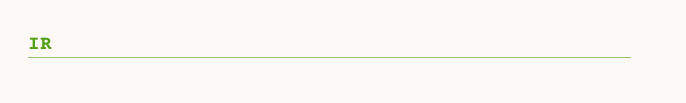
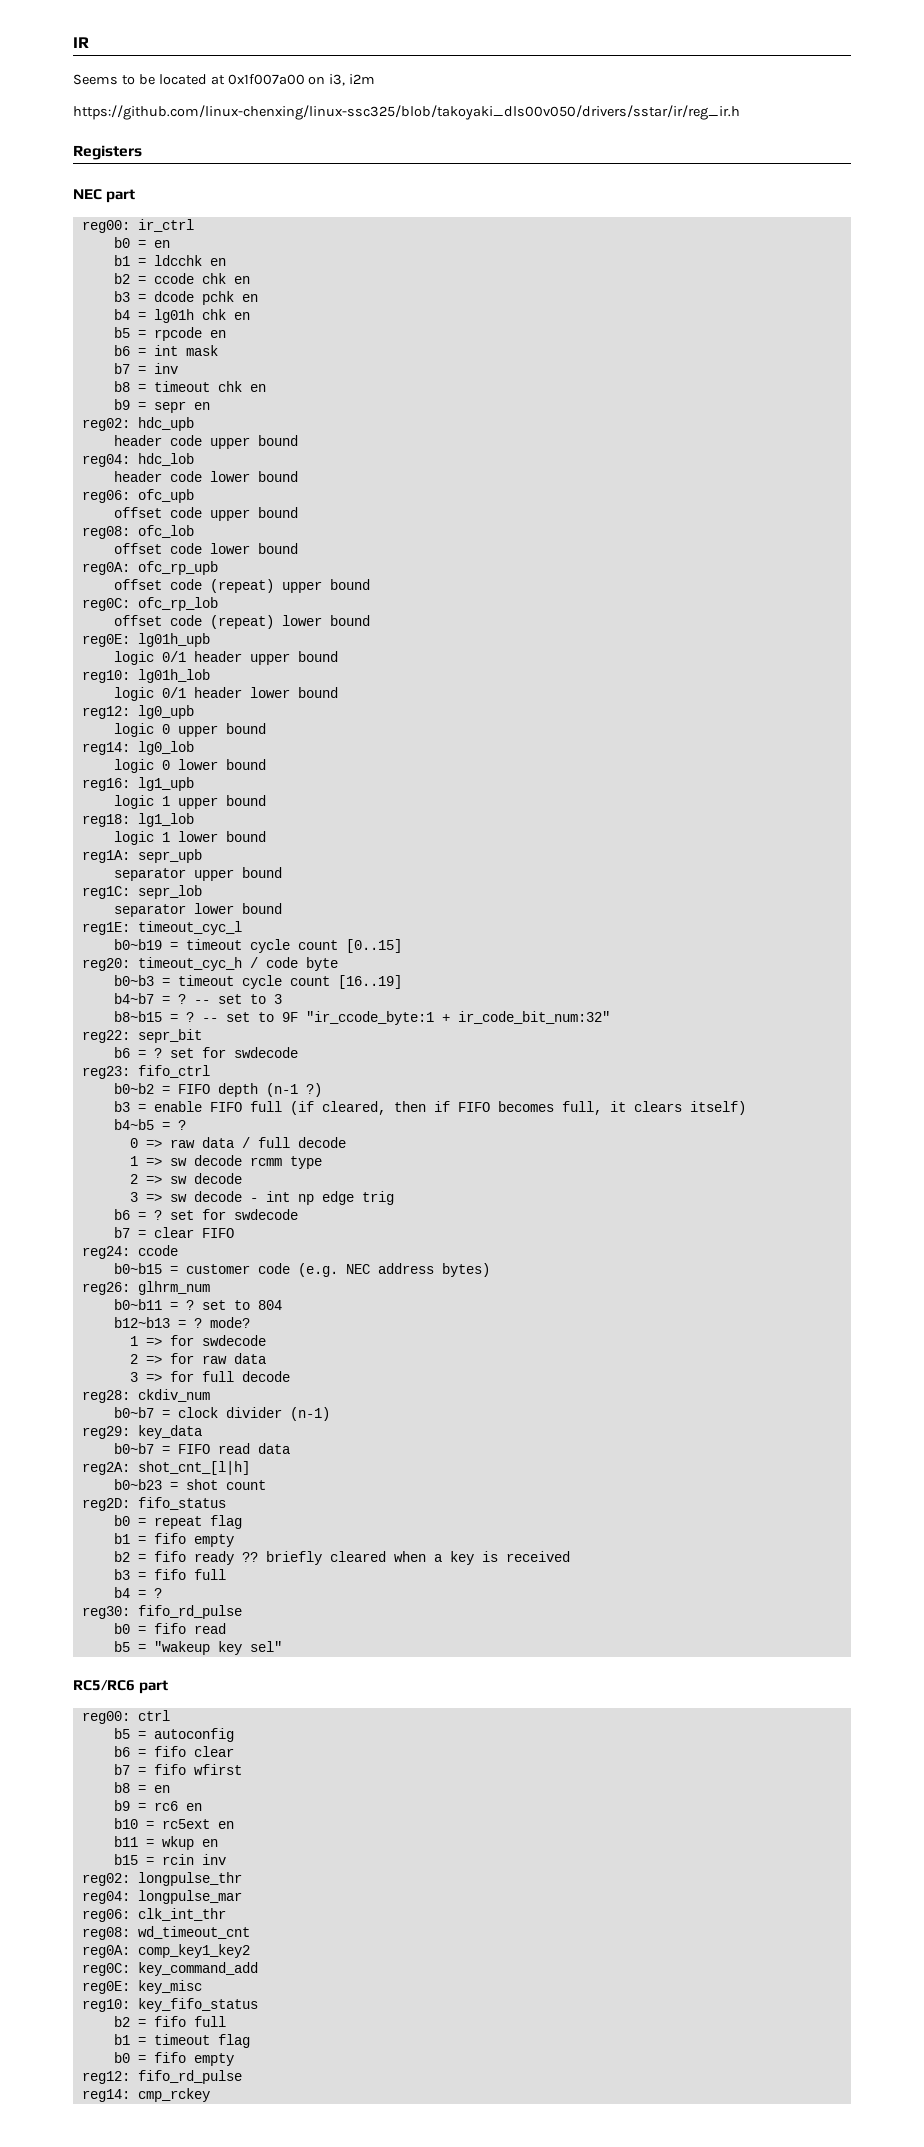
(52, 43) none -> [73,74,376,86] [73,105,740,120] [73,145,142,160] [73,189,136,203] [81,219,194,233] [113,237,170,248] [113,255,226,266] [113,273,250,284] [113,291,258,305] [113,309,250,323] [113,327,226,341] [113,345,218,356] [113,363,178,374] [113,381,266,392] [113,399,210,413] [81,417,194,431] [113,435,298,449] [81,453,194,467] [113,471,298,482] [81,489,194,503] [113,507,298,521] [81,525,194,539] [113,543,298,554] [81,561,218,575] [113,579,370,593] [81,597,218,611] [113,615,370,629] [81,633,210,647] [113,651,338,665] [81,669,210,683] [113,687,338,701] [81,705,194,719] [113,723,266,737] [81,741,194,755] [113,759,266,773] [81,777,194,791] [113,795,266,809] [81,813,194,827] [113,831,266,845] [81,849,202,863] [113,867,282,881] [81,885,202,899] [113,903,282,917] [81,921,242,935] [113,939,402,953] [81,957,338,971] [113,975,402,989] [113,993,282,1004] [113,1011,610,1025] [81,1029,202,1043] [113,1047,298,1058] [81,1065,210,1079] [113,1083,322,1097] [113,1101,746,1115] [113,1119,186,1130] [129,1137,346,1148] [129,1155,322,1169] [129,1173,242,1184] [129,1191,394,1205] [113,1209,298,1220] [113,1227,234,1238] [81,1245,178,1259] [113,1263,490,1277] [81,1281,210,1295] [113,1299,282,1310] [113,1317,250,1328] [129,1335,266,1346] [129,1353,266,1364] [129,1371,290,1382] [81,1389,210,1403] [113,1407,330,1421] [81,1425,202,1439] [113,1443,290,1454] [81,1461,250,1475] [113,1479,266,1490] [81,1497,226,1511] [113,1515,242,1529] [113,1533,234,1547] [113,1551,570,1565] [113,1569,226,1580] [113,1587,162,1598] [81,1605,242,1619] [113,1623,226,1634] [113,1641,282,1655] [73,1680,169,1694] [81,1710,170,1724] [113,1728,234,1742] [113,1746,234,1757] [113,1764,242,1775] [113,1782,170,1793] [113,1800,202,1811] [113,1818,234,1829] [113,1836,218,1850] [113,1854,226,1865] [81,1872,242,1886] [81,1890,242,1904] [81,1908,226,1922] [81,1926,250,1940] [81,1944,250,1958] [81,1962,258,1976] [81,1980,202,1994] [81,1998,258,2012] [113,2016,226,2027] [113,2034,250,2048] [113,2052,234,2066] [81,2070,242,2084] [81,2088,210,2102] // Seems to be located at 0x1f007a00 on i3, i2m // https://github.com/linux-chenxing/linux-ssc325/blob/takoyaki_dls00v050/drivers/sstar/ir/reg_ir.h // Registers // NEC part // reg00: ir_ctrl // b0 = en // b1 = ldcchk en // b2 = ccode chk en // b3 = dcode pchk en // b4 = lg01h chk en // b5 = rpcode en // b6 = int mask // b7 = inv // b8 = timeout chk en // b9 = sepr en // reg02: hdc_upb // header code upper bound // reg04: hdc_lob // header code lower bound // reg06: ofc_upb // offset code upper bound // reg08: ofc_lob // offset code lower bound // reg0A: ofc_rp_upb // offset code (repeat) upper bound // reg0C: ofc_rp_lob // offset code (repeat) lower bound // reg0E: lg01h_upb // logic 0/1 header upper bound // reg10: lg01h_lob // logic 0/1 header lower bound // reg12: lg0_upb // logic 0 upper bound // reg14: lg0_lob // logic 0 lower bound // reg16: lg1_upb // logic 1 upper bound // reg18: lg1_lob // logic 1 lower bound // reg1A: sepr_upb // separator upper bound // reg1C: sepr_lob // separator lower bound // reg1E: timeout_cyc_l // b0~b19 = timeout cycle count [0..15] // reg20: timeout_cyc_h / code byte // b0~b3 = timeout cycle count [16..19] // b4~b7 = ? -- set to 3 // b8~b15 = ? -- set to 9F "ir_ccode_byte:1 + ir_code_bit_num:32" // reg22: sepr_bit // b6 = ? set for swdecode // reg23: fifo_ctrl // b0~b2 = FIFO depth (n-1 ?) // b3 = enable FIFO full (if cleared, then if FIFO becomes full, it clears itself) // b4~b5 = ? // 0 => raw data / full decode // 1 => sw decode rcmm type // 2 => sw decode // 3 => sw decode - int np edge trig // b6 = ? set for swdecode // b7 = clear FIFO // reg24: ccode // b0~b15 = customer code (e.g. NEC address bytes) // reg26: glhrm_num // b0~b11 = ? set to 804 // b12~b13 = ? mode? // 1 => for swdecode // 2 => for raw data // 3 => for full decode // reg28: ckdiv_num // b0~b7 = clock divider (n-1) // reg29: key_data // b0~b7 = FIFO read data // reg2A: shot_cnt_[l|h] // b0~b23 = shot count // reg2D: fifo_status // b0 = repeat flag // b1 = fifo empty // b2 = fifo ready ?? briefly cleared when a key is received // b3 = fifo full // b4 = ? // reg30: fifo_rd_pulse // b0 = fifo read // b5 = "wakeup key sel" // RC5/RC6 part // reg00: ctrl // b5 = autoconfig // b6 = fifo clear // b7 = fifo wfirst // b8 = en // b9 = rc6 en // b10 = rc5ext en // b11 = wkup en // b15 = rcin inv // reg02: longpulse_thr // reg04: longpulse_mar // reg06: clk_int_thr // reg08: wd_timeout_cnt // reg0A: comp_key1_key2 // reg0C: key_command_add // reg0E: key_misc // reg10: key_fifo_status // b2 = fifo full // b1 = timeout flag // b0 = fifo empty // reg12: fifo_rd_pulse // reg14: cmp_rckey

